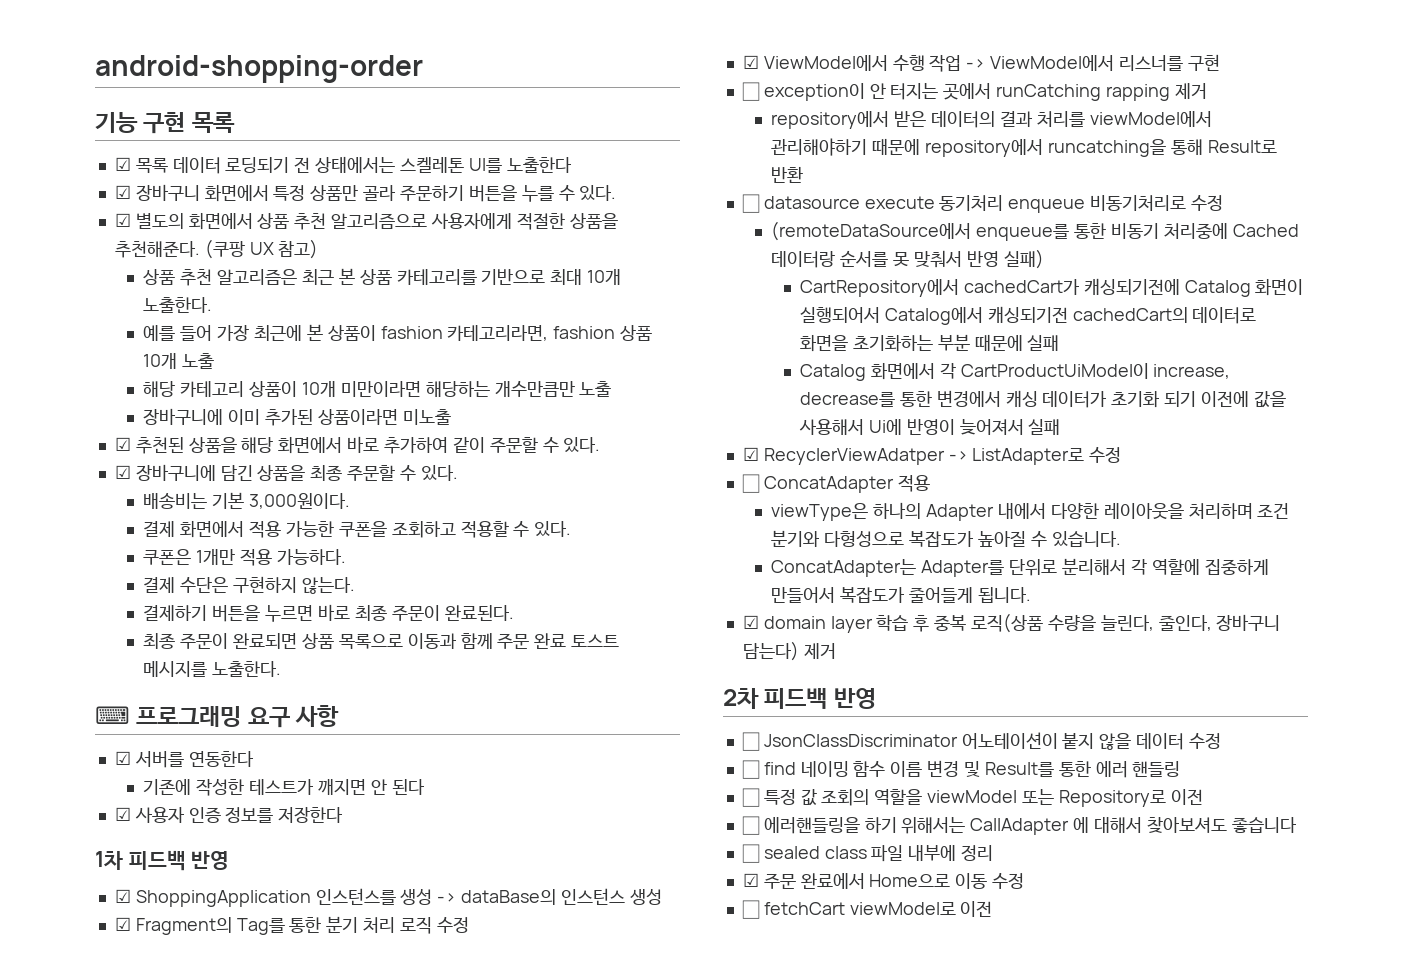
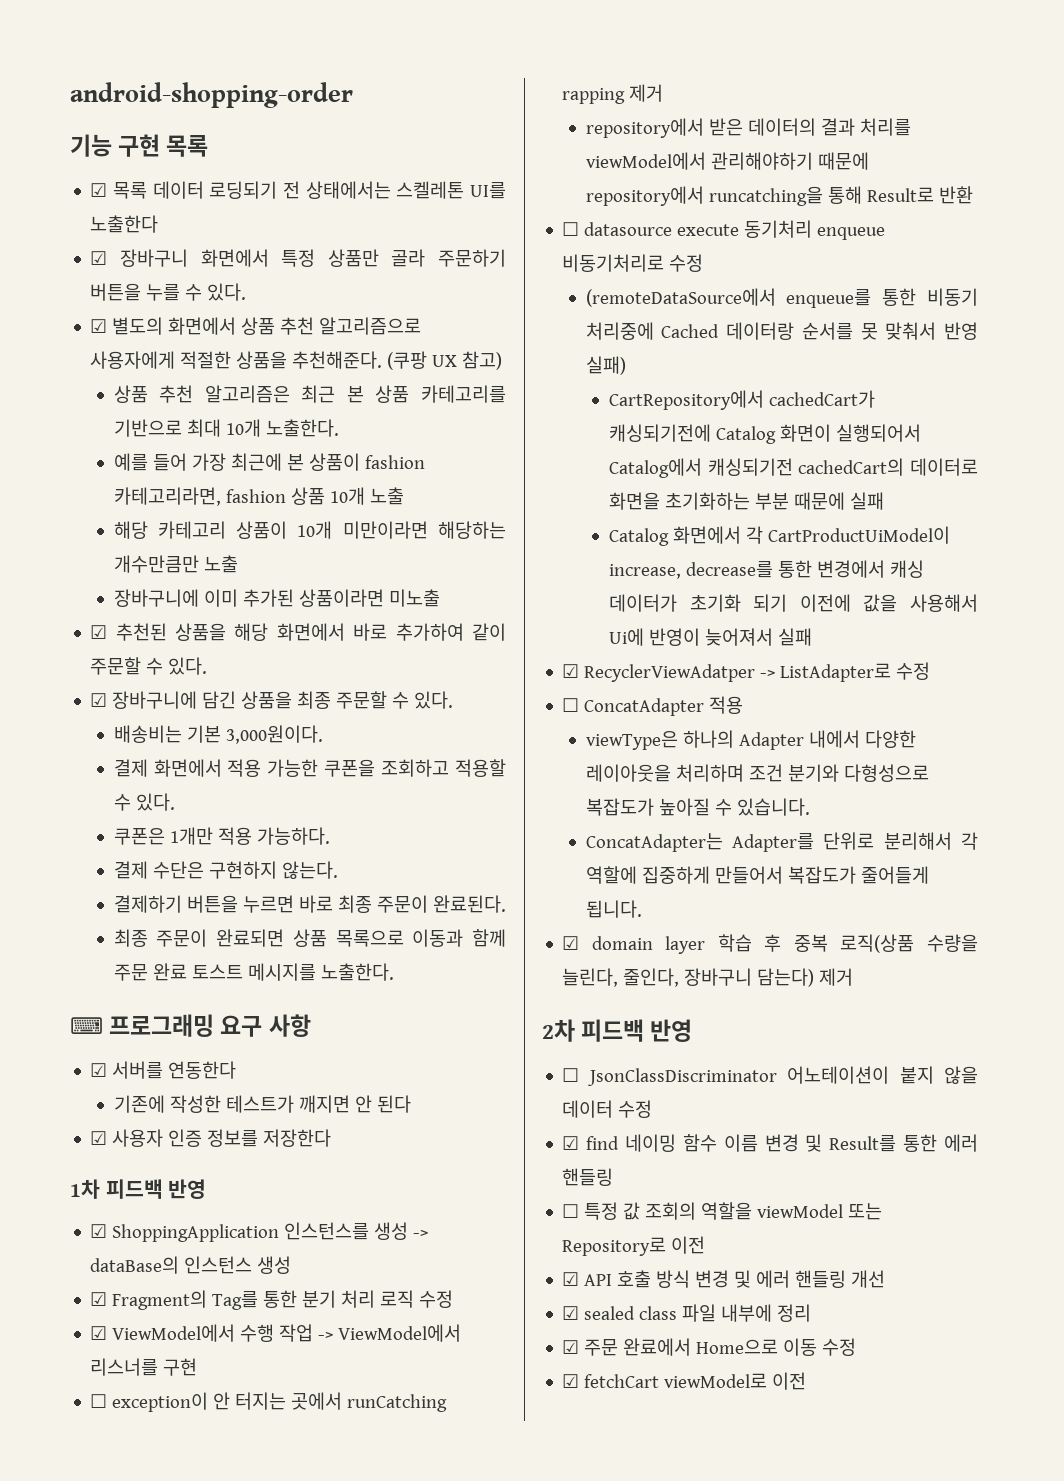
[741,760,760,779] ☐ -> [562,1136,580,1150] ☑
[741,816,1297,835] [741,844,760,863] ☐ 에러핸들링을 하기 위해서는 CallAdapter 에 대해서 찾아보셔도 좋습니다 // ☐ -> [562,1270,886,1288] [562,1306,580,1320] ☑ API 호출 방식 변경 및 에러 핸들링 개선 // ☑
[741,900,760,919] ☐ -> [562,1374,580,1388] ☑

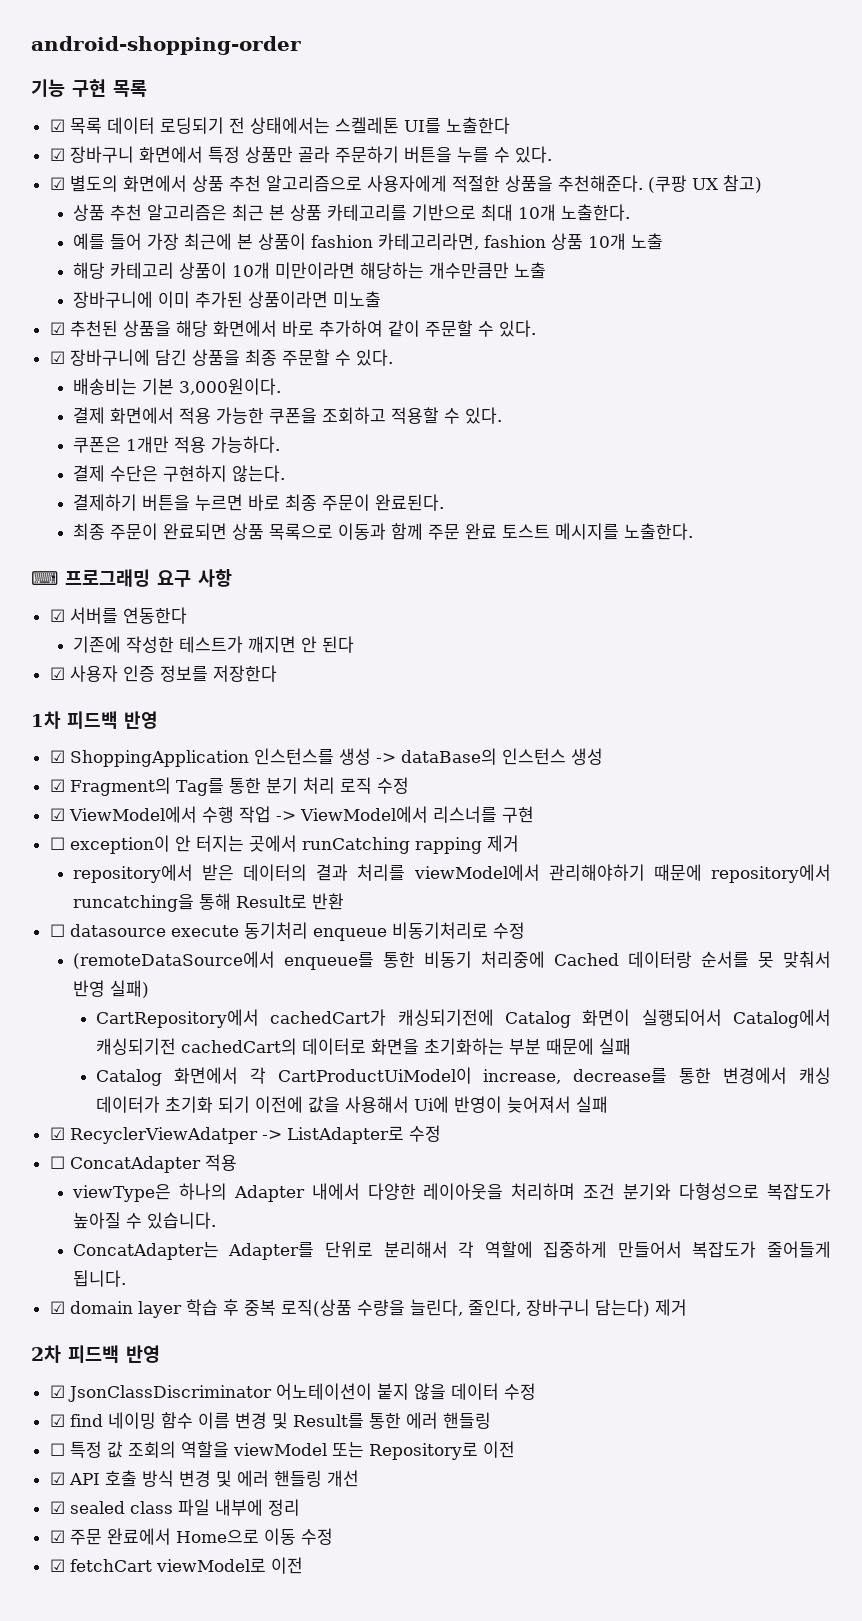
[562,1068,580,1082] ☐ -> [49,1385,65,1398] ☑

